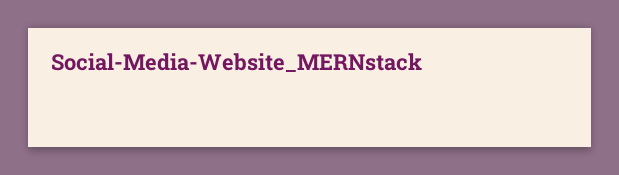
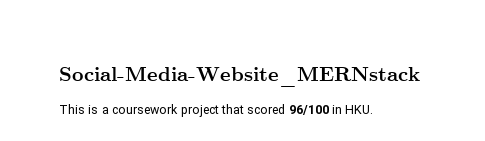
(422, 62) none -> [59,104,374,117] // This is a coursework project that scored 96/100 in HKU.

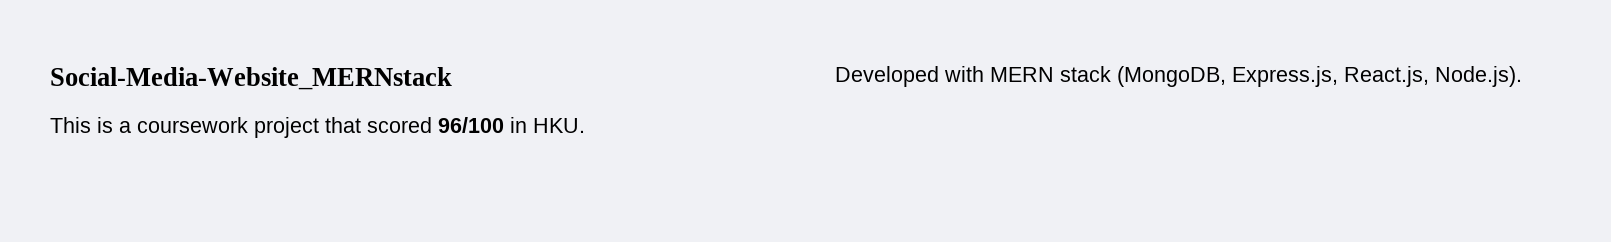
(374, 109) none -> [835,66,1522,87] // Developed with MERN stack (MongoDB, Express.js, React.js, Node.js).

